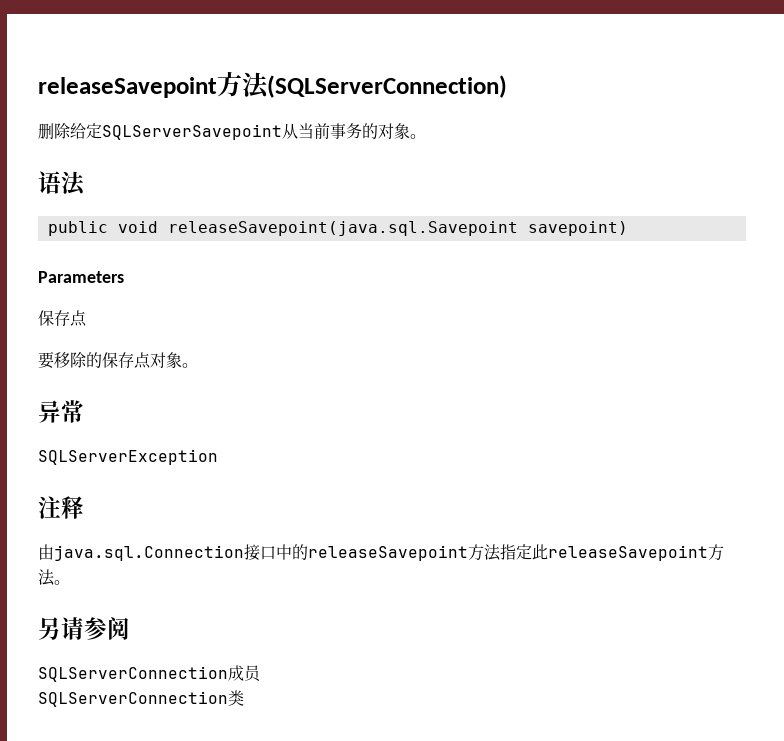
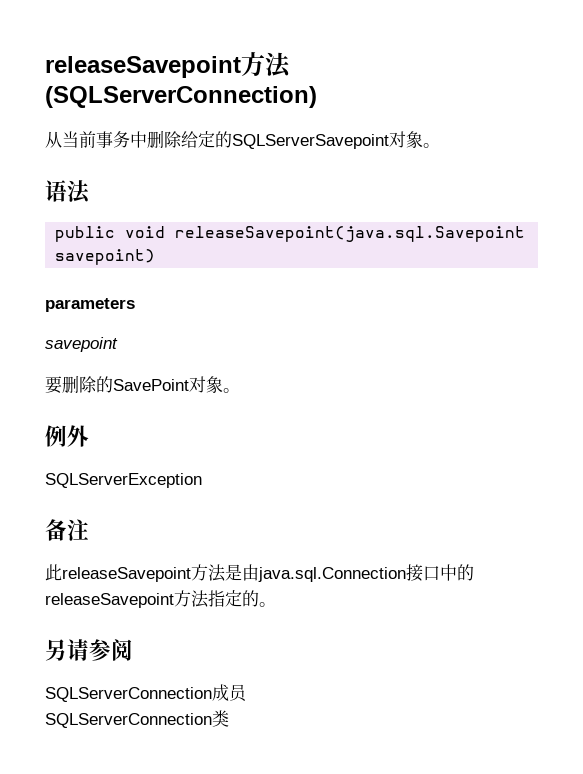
[38,123,378,140] 删除给定SQLServerSavepoint从当前事务的 -> [45,130,389,149] 从当前事务中删除给定的SQLServerSavepoint
[38,271,124,283] [38,310,87,327] [38,352,198,369] [38,400,84,423] Parameters // 保存点 // 要移除的保存点对象。 // 异常 -> [45,298,135,312] [45,337,118,352] [45,375,240,394] [45,425,89,447] parameters // savepoint // 要删除的SavePoint对象。 // 例外
(218, 457) none -> [45,519,67,541] 备
[61,496,84,519] 释 // -> [45,564,242,582] // 此releaseSavepoint方法是
[532,544,724,561] [38,569,55,586] 此releaseSavepoint方法 -> [242,590,259,607] 的

